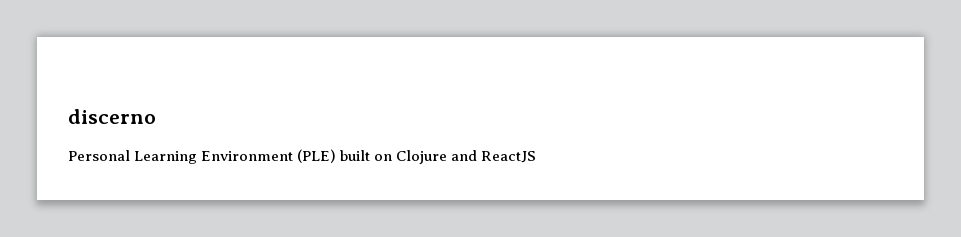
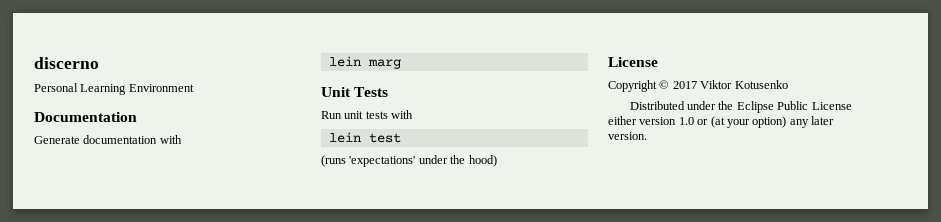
[297,149,537,164] (PLE) built on Clojure and ReactJS -> [34,112,137,122] [34,135,182,144] [328,56,401,69] [321,87,389,97] [321,110,414,119] [328,132,401,143] [321,155,497,167] [608,57,658,67] [608,80,788,92] [629,101,852,113] [608,116,834,128] [608,132,647,140] // Documentation // Generate documentation with // lein marg // Unit Tests // Run unit tests with // lein test // (runs 'expectations' under the hood) // License // Copyright © 2017 Viktor Kotusenko // Distributed under the Eclipse Public License either version 1.0 or (at your option) any later version.

